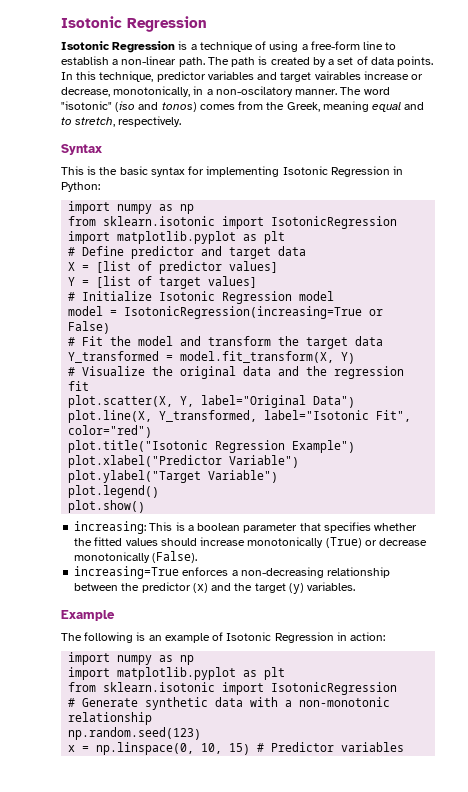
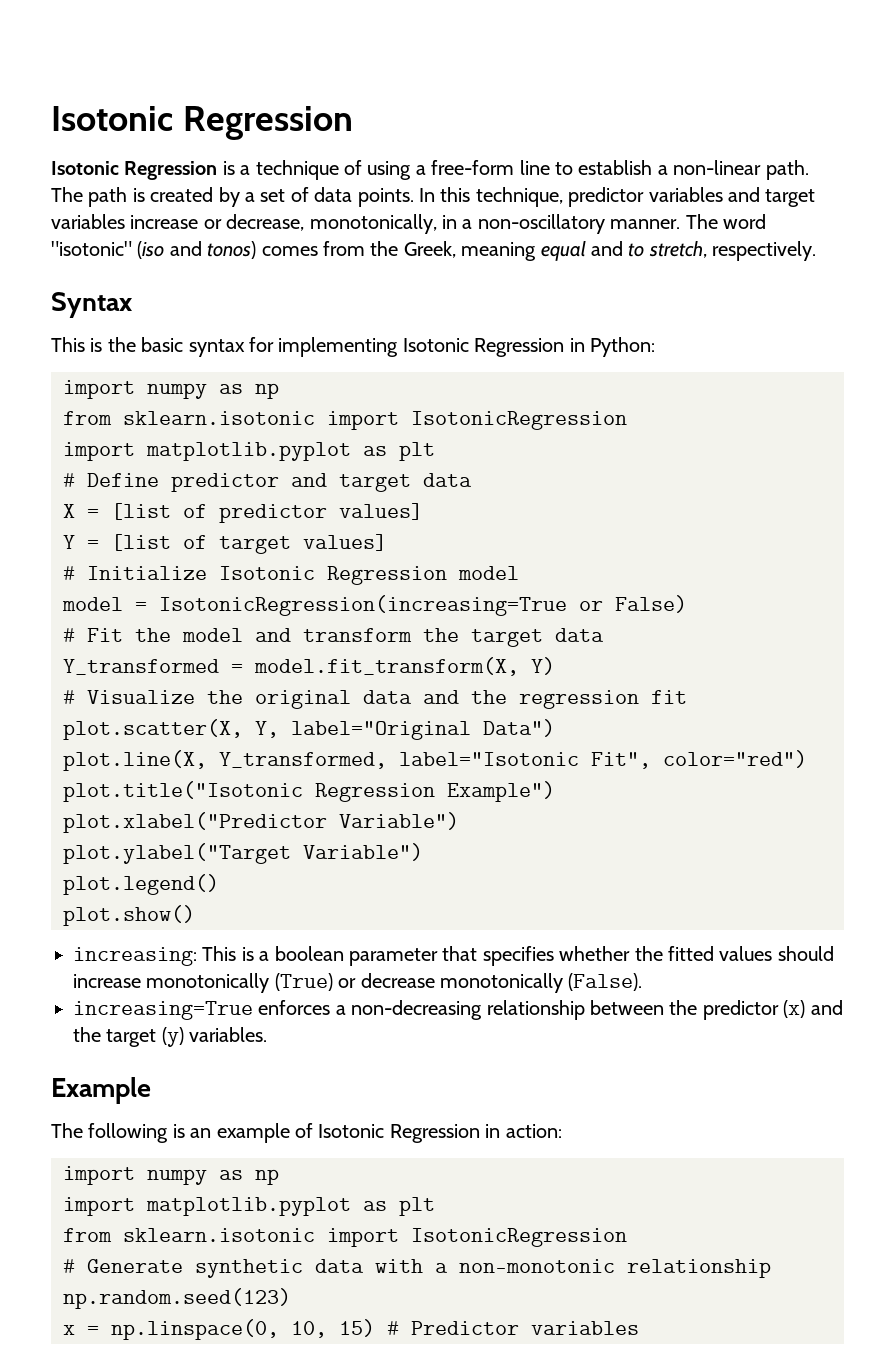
[314,71,361,80] vairables -> [51,214,125,229] variables
[215,86,293,97] non-oscilatory -> [477,214,605,234] non-oscillatory

